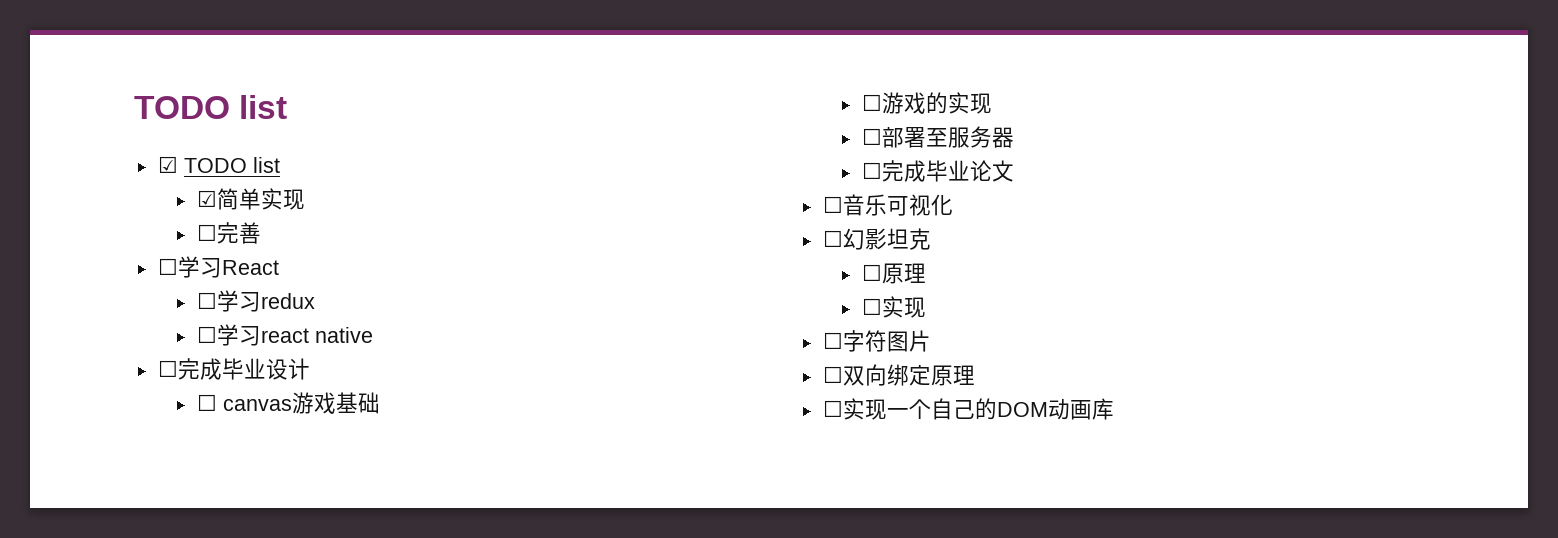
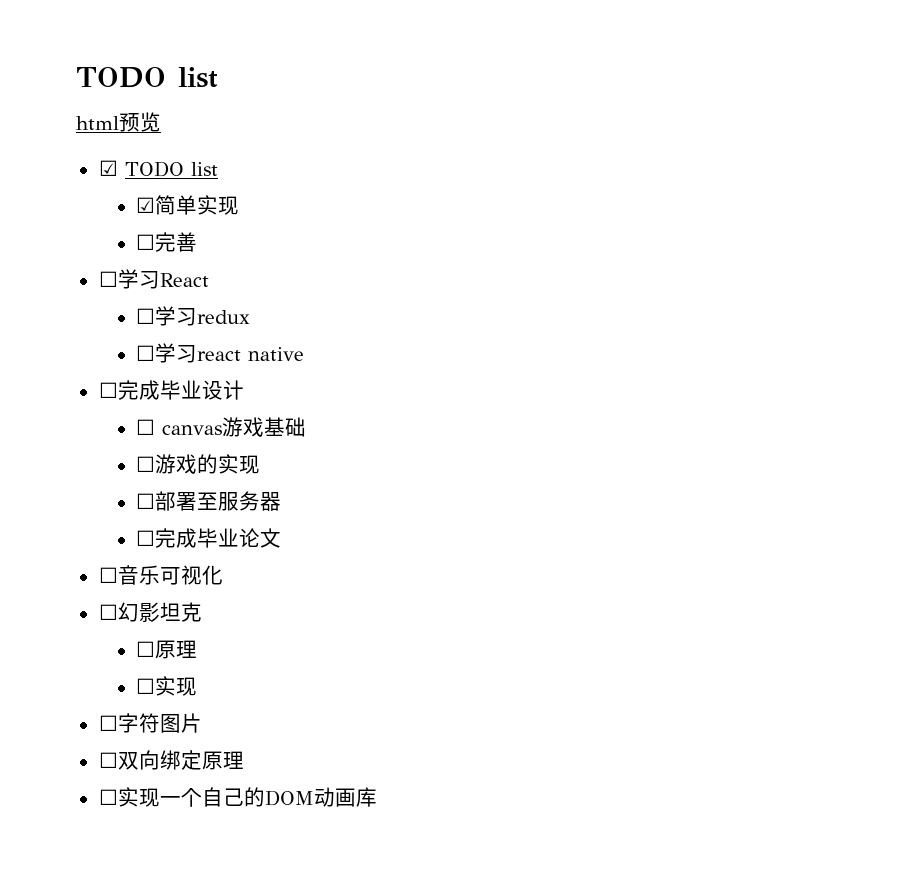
[134,95,288,119] TODO list -> [76,67,218,88] [76,112,161,132] TODO list // html预览

